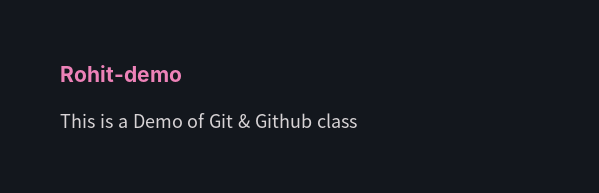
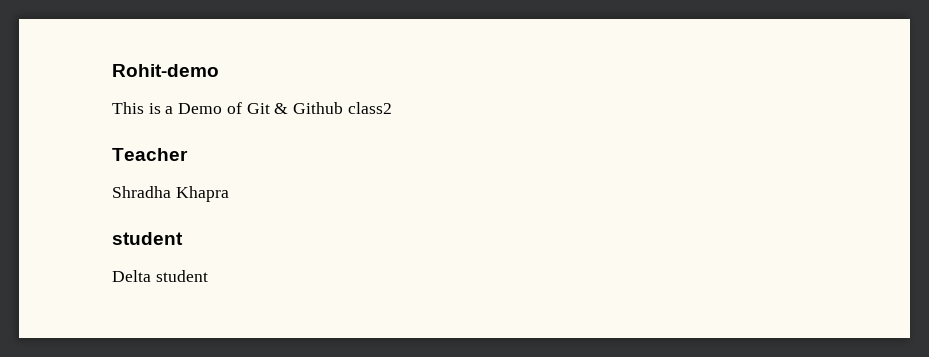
[316,113,357,128] class -> [347,102,392,114] [112,148,188,161] [112,186,229,202] [112,232,183,245] [112,270,208,282] class2 // Teacher // Shradha Khapra // student // Delta student

